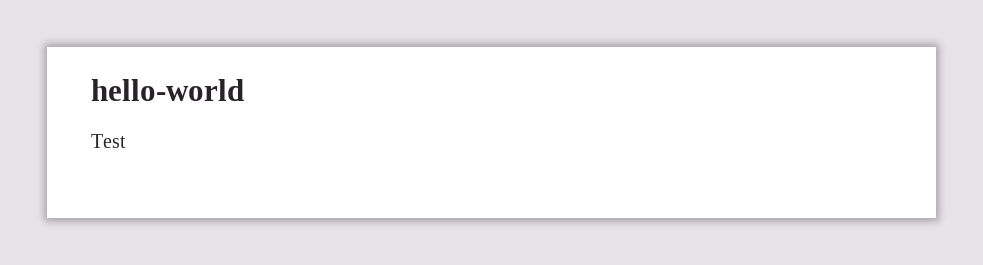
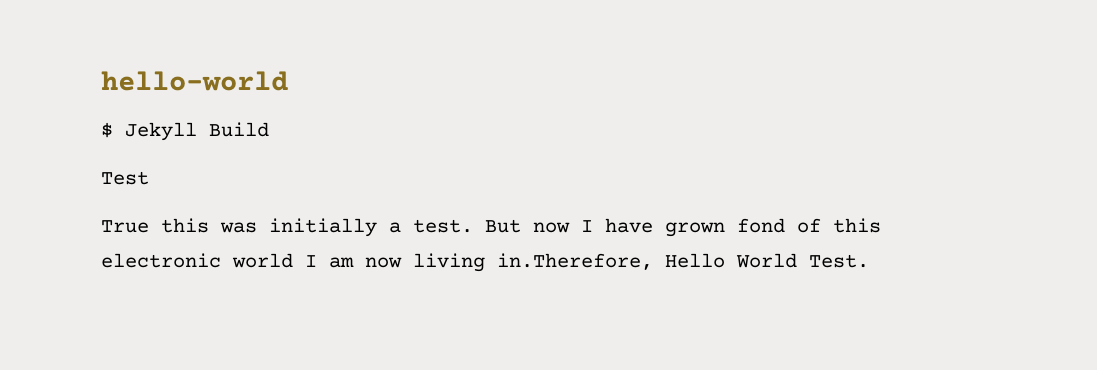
[91,134,126,148] Test -> [101,122,269,141] [101,171,149,185] [101,218,881,237] [101,253,869,272] $ Jekyll Build // Test // True this was initially a test. But now I have grown fond of this electronic world I am now living in.Therefore, Hello World Test.

